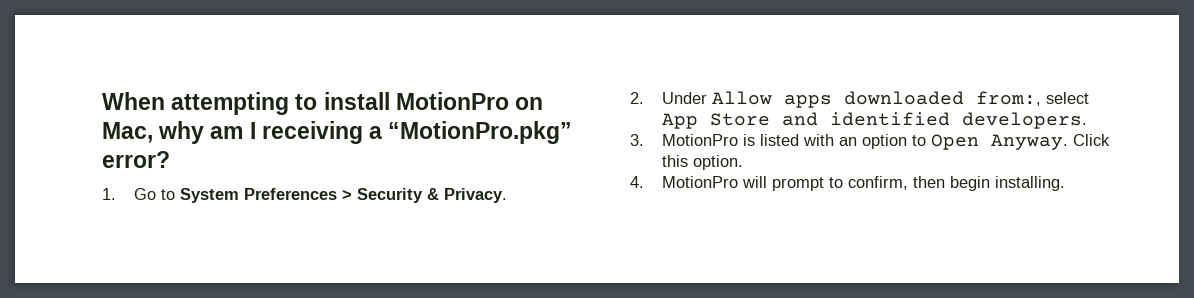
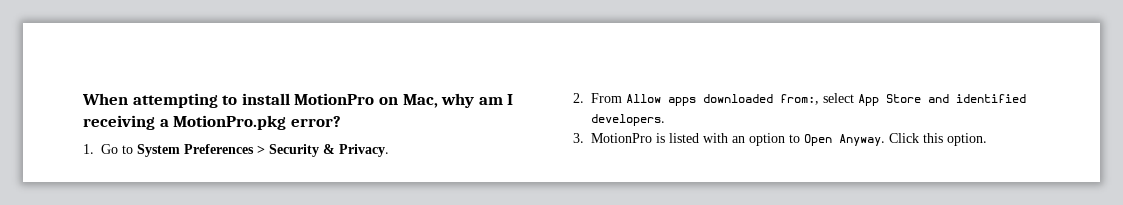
[388,121,573,144] “MotionPro.pkg” -> [173,115,287,130] MotionPro.pkg
[661,92,707,104] Under -> [591,93,623,103] From
[630,176,1065,191] // 4. MotionPro will prompt to confirm, then begin installing. -> (988, 139) none

